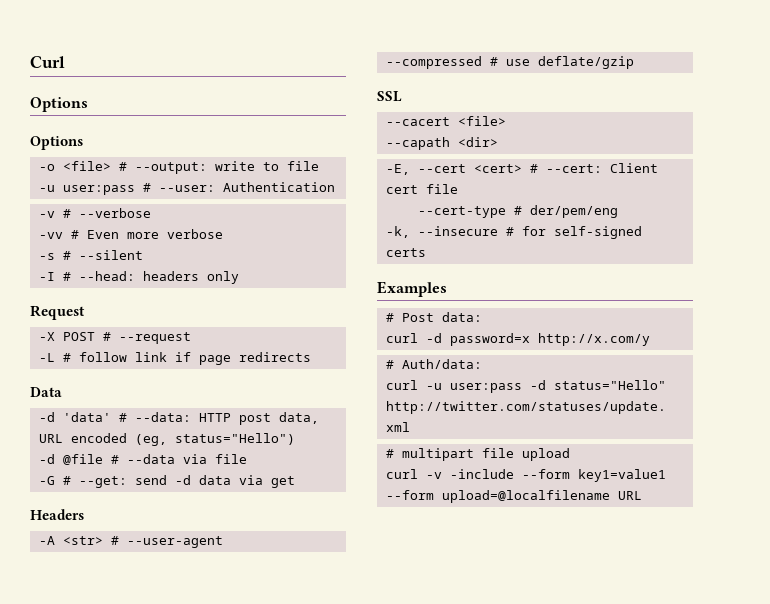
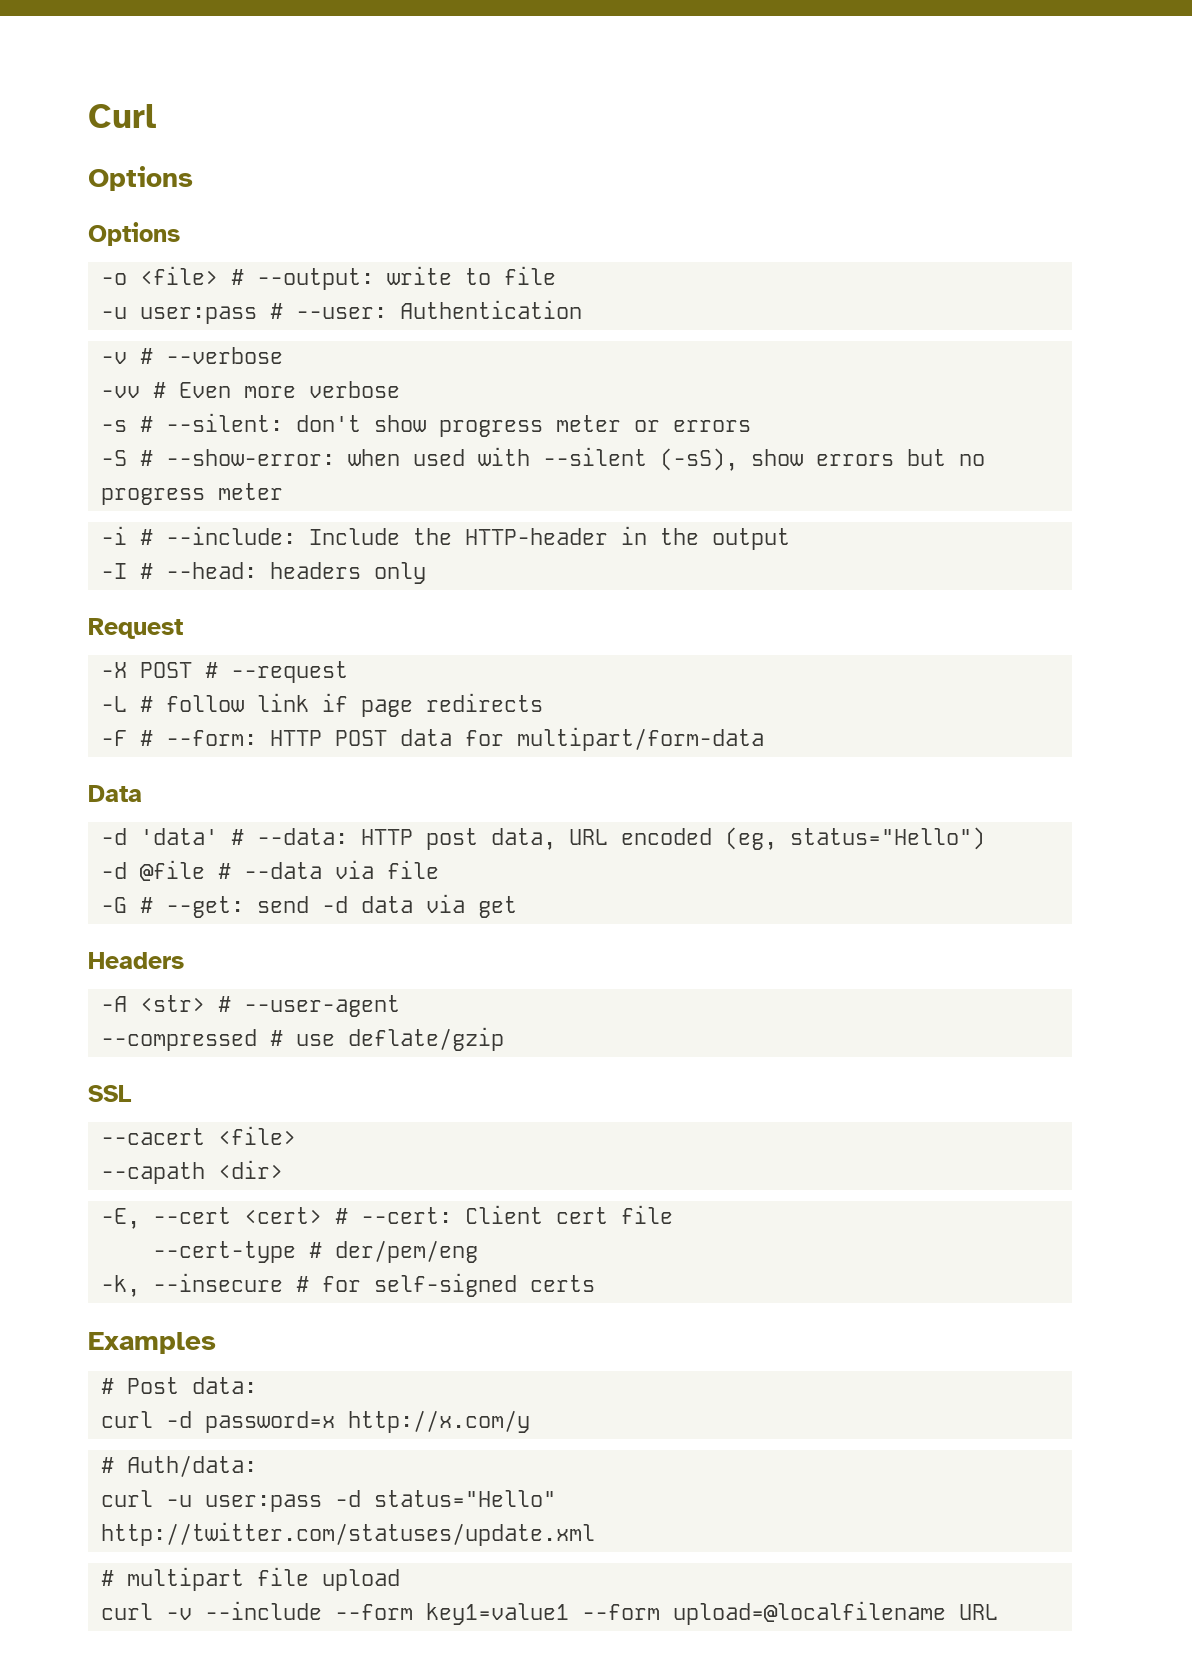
[78,250,143,260] --silent -> [166,413,752,437] [101,447,986,471] [101,483,284,505] [101,526,791,550] --silent: don't show progress meter or errors // -S # --show-error: when used with --silent (-sS), show errors but no progress meter // -i # --include: Include the HTTP-header in the output
(311, 357) none -> [101,727,765,751] // -F # --form: HTTP POST data for multipart/form-data
[449,469,514,479] -include -> [205,1601,323,1620] --include

